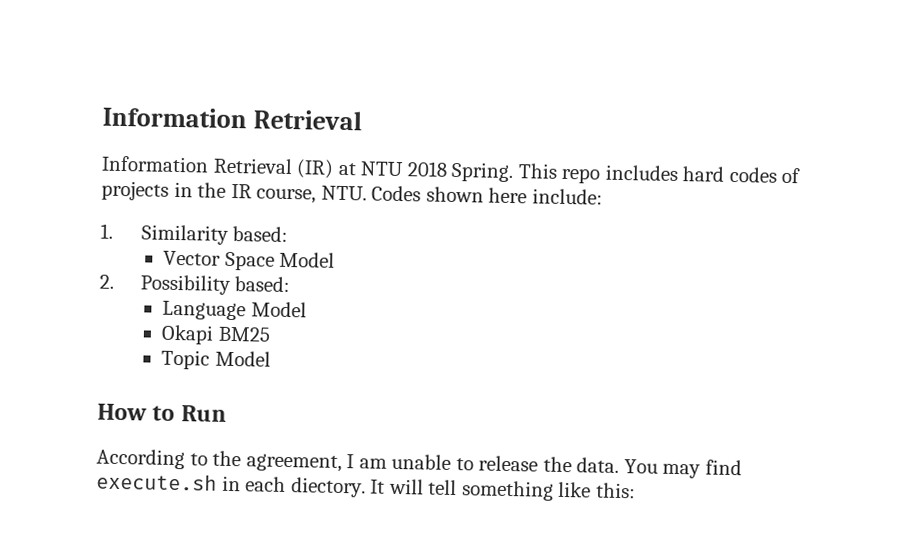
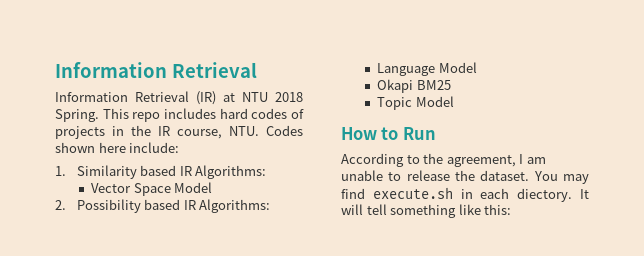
[232,226,289,243] based: -> [140,165,267,179] based IR Algorithms:
[234,276,291,293] based: -> [144,199,271,213] based IR Algorithms:
[576,457,620,473] data. -> [480,170,530,181] dataset.

